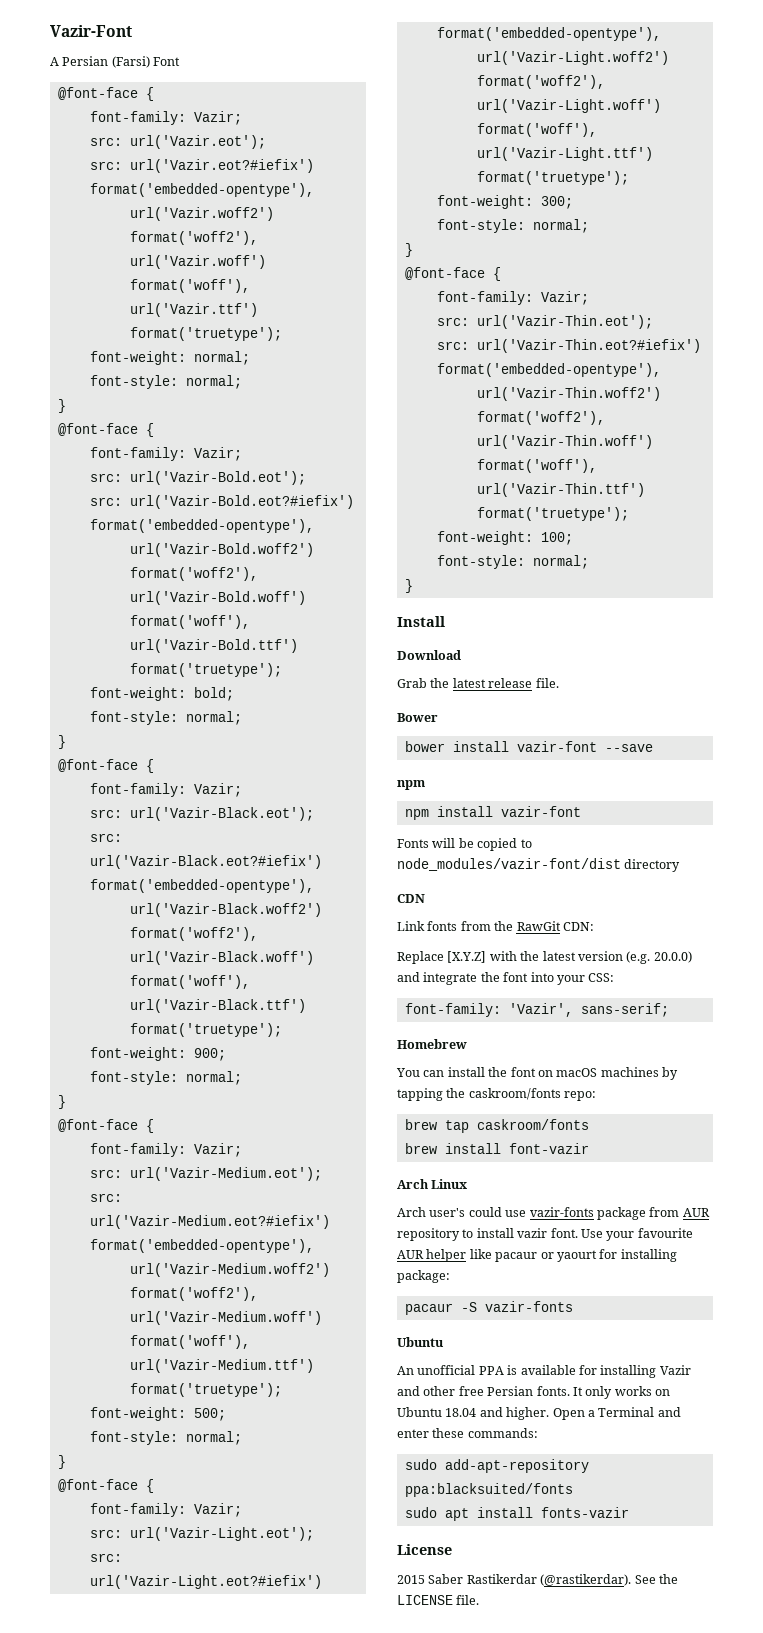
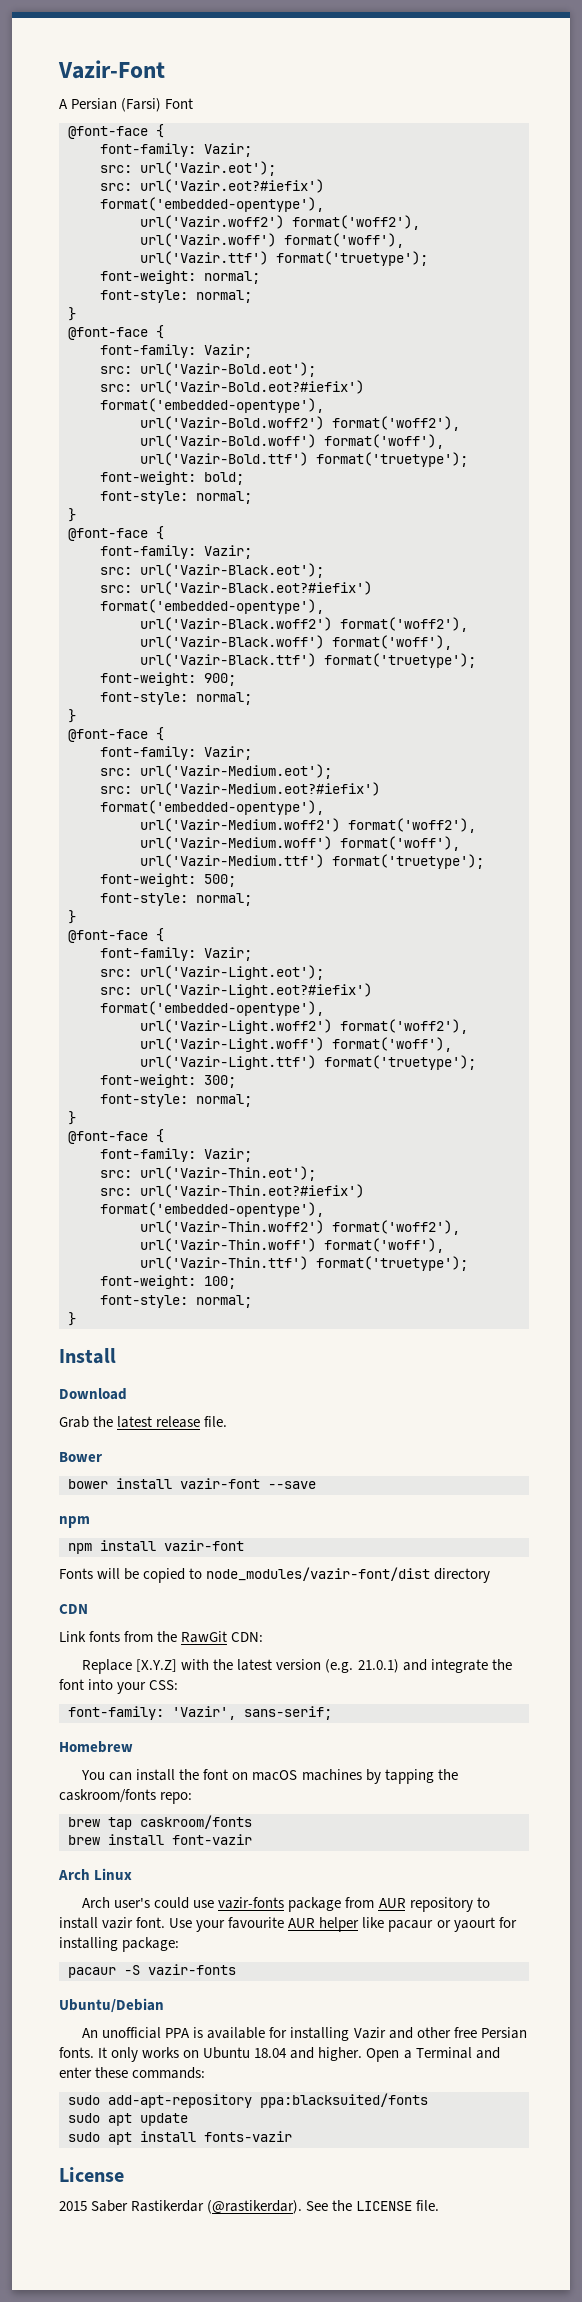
[653,951,692,963] 20.0.0) -> [357,1659,399,1673] 21.0.1)
[397,1337,444,1347] Ubuntu -> [59,1998,164,2013] Ubuntu/Debian
(573, 1490) none -> [68,2113,188,2126] // sudo apt update

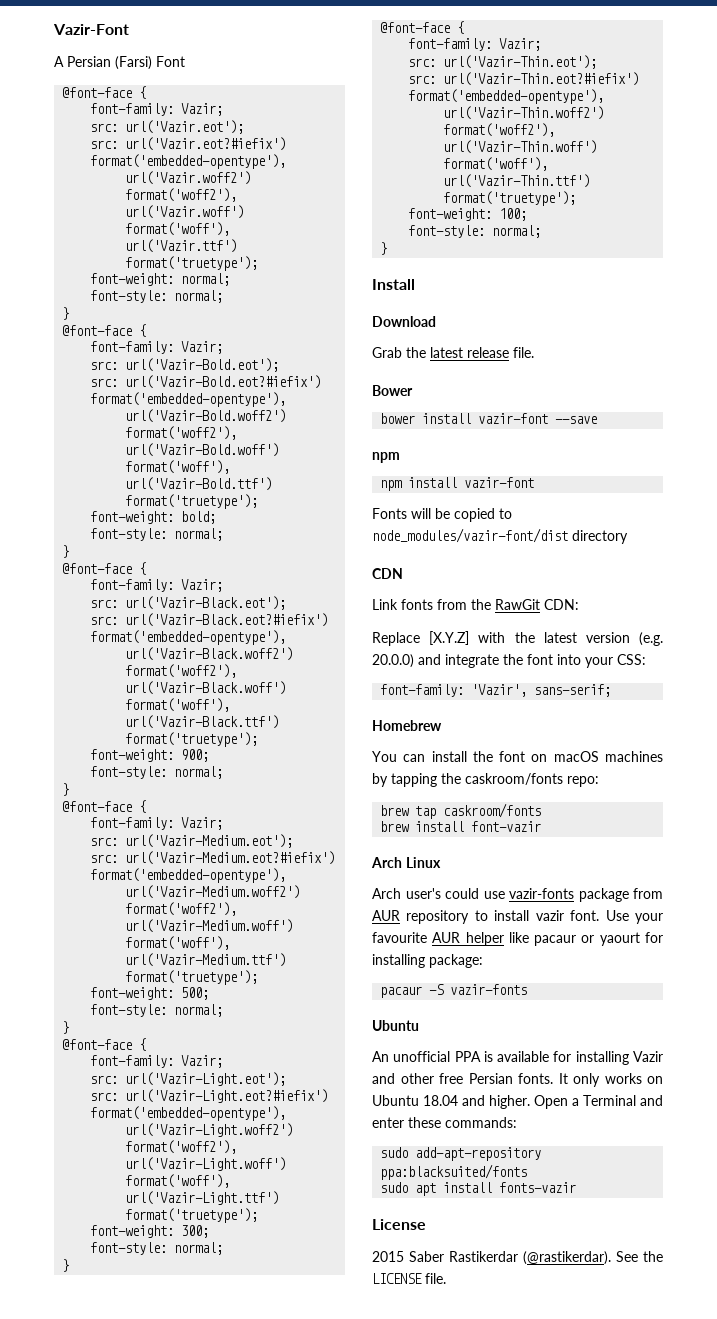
[357,1659,399,1673] 21.0.1) -> [372,654,414,668] 20.0.0)
[59,1998,164,2013] Ubuntu/Debian -> [372,1020,419,1031] Ubuntu
[68,2113,188,2126] // sudo apt update -> (528, 1172) none

